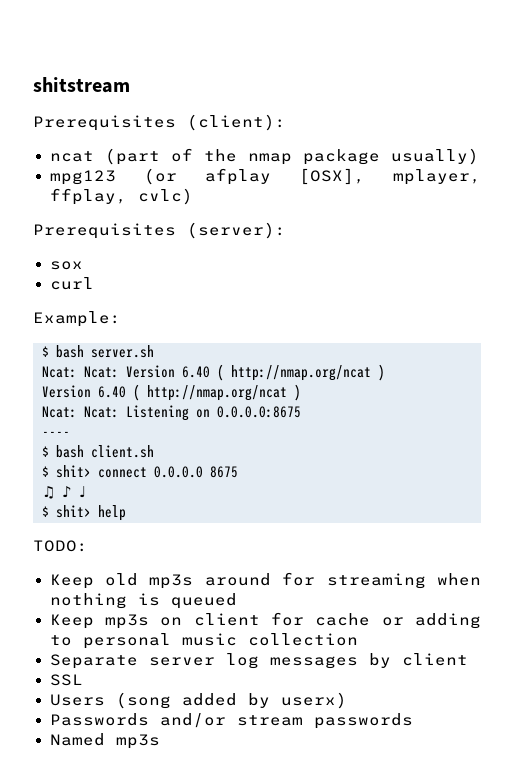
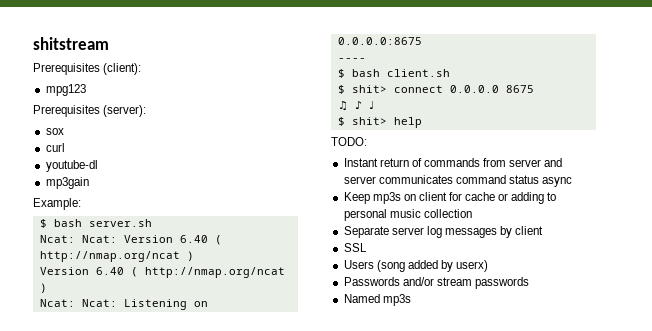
[49,148,479,165] [49,168,481,185] [49,188,193,205] ncat (part of the nmap package usually) // mpg123 (or afplay [OSX], mplayer, ffplay, cvlc) -> [45,84,86,96] mpg123
(94, 283) none -> [45,160,98,172] [45,177,89,189] // youtube-dl // mp3gain
[49,572,481,589] [49,593,237,609] Keep old mp3s around for streaming when nothing is queued -> [343,158,563,167] [343,175,573,187] Instant return of commands from server and server communicates command status async

